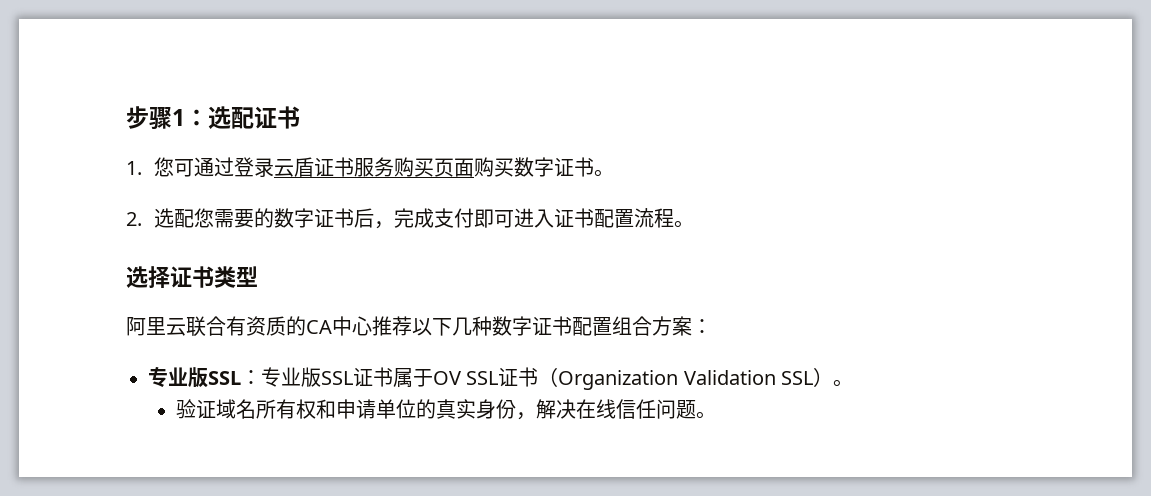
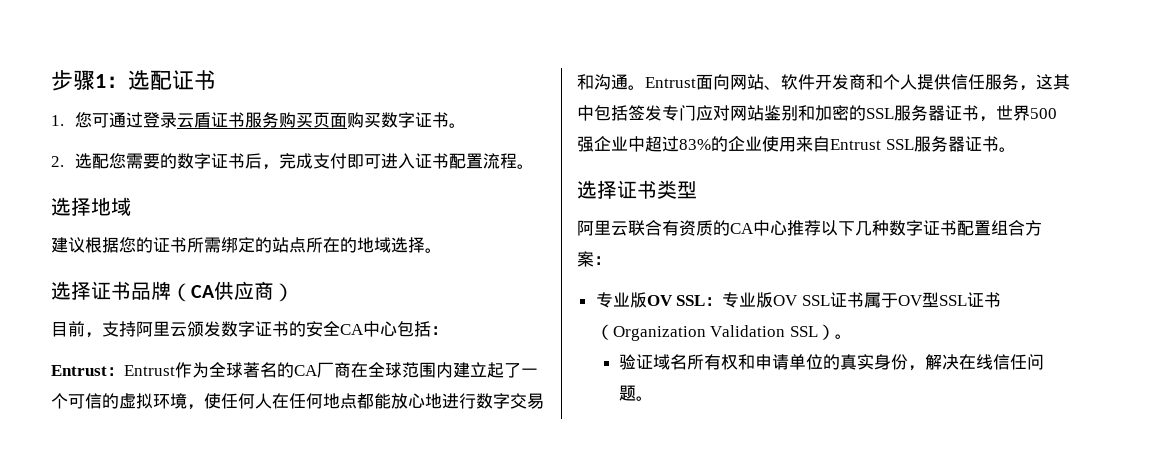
(694, 224) none -> [51,197,131,216] [51,237,442,253] [51,281,294,302] [51,321,448,338] [51,362,538,378] [51,393,544,410] [577,74,1070,91] [577,105,1057,122] [577,136,1016,152] // 选择地域 // 建议根据您的证书所需绑定的站点所在的地域选择。 // 选择证书品牌（CA供应商） // 目前，支持阿里云颁发数字证书的安全CA中心包括： // Entrust：Entrust作为全球著名的CA厂商在全球范围内建立起了一个可信的虚拟环境，使任何人在任何地点都能放心地进行数字交易和沟通。Entrust面向网站、软件开发商和个人提供信任服务，这其中包括签发专门应对网站鉴别和加密的SSL服务器证书，世界500强企业中超过83%的企业使用来自Entrust SSL服务器证书。
(208, 377) none -> [646,295,673,306] OV
(321, 377) none -> [773,295,799,306] OV
(461, 378) none -> [921,292,939,308] 型

